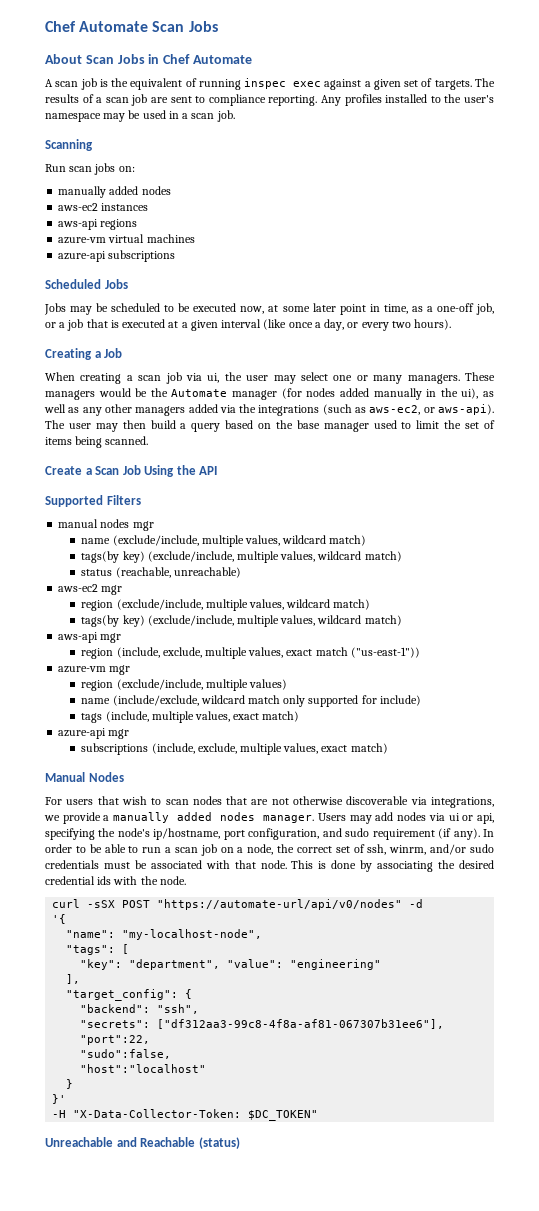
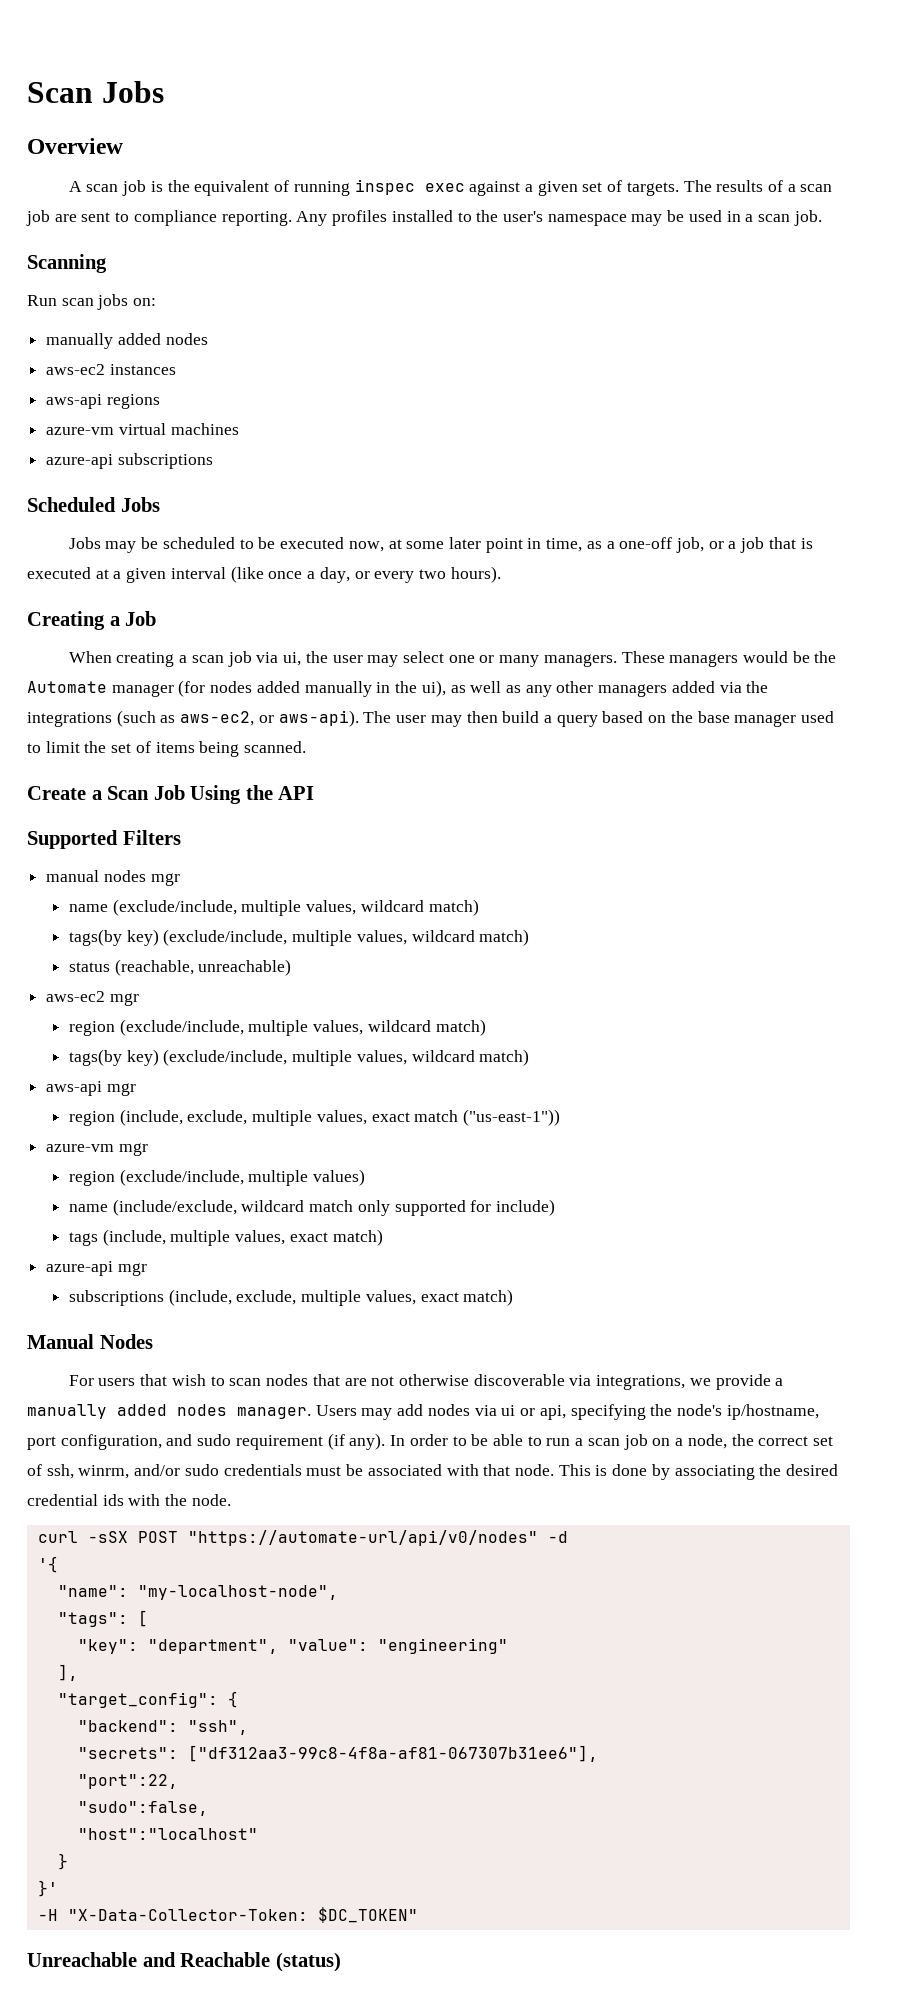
[45,21,149,32] Chef Automate -> (27, 92) none
[45,54,252,64] About Scan Jobs in Chef Automate -> [27,138,123,154] Overview

